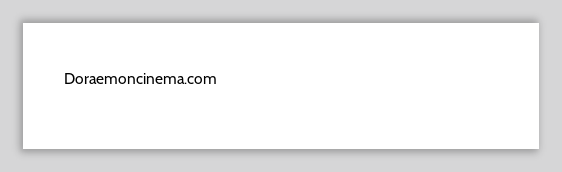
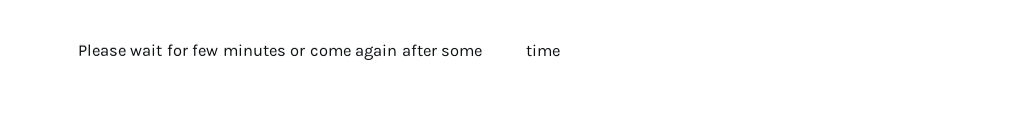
[64,73,217,84] Doraemoncinema.com -> [78,43,561,61] Please wait for few minutes or come again after some time

